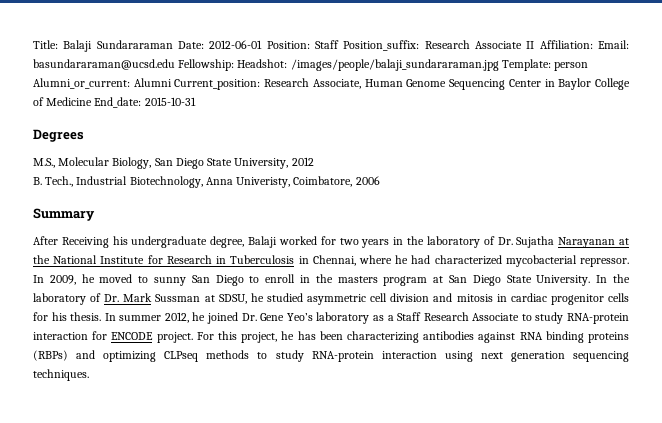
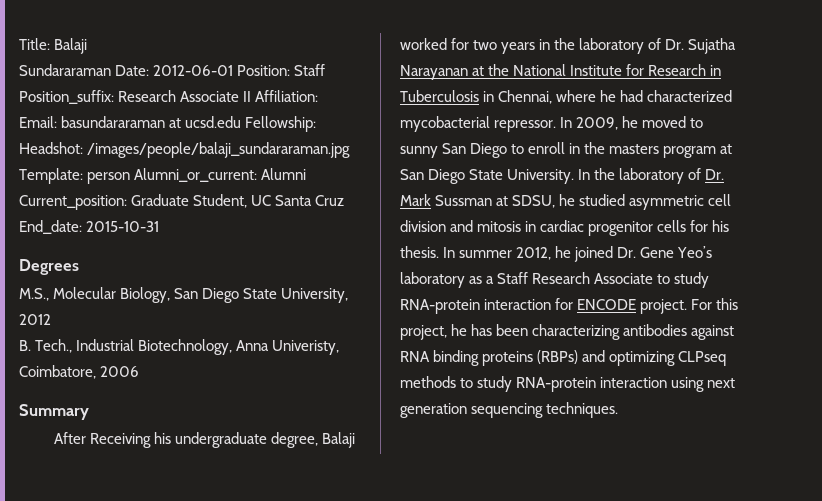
(93, 46) none -> (88, 46) //
[33,59,175,70] basundararaman@ucsd.edu -> [61,116,242,128] basundararaman at ucsd.edu
[264,78,631,90] [33,97,93,106] Research Associate, Human Genome Sequencing Center in Baylor College of Medicine -> [131,194,345,208] Graduate Student, UC Santa Cruz

